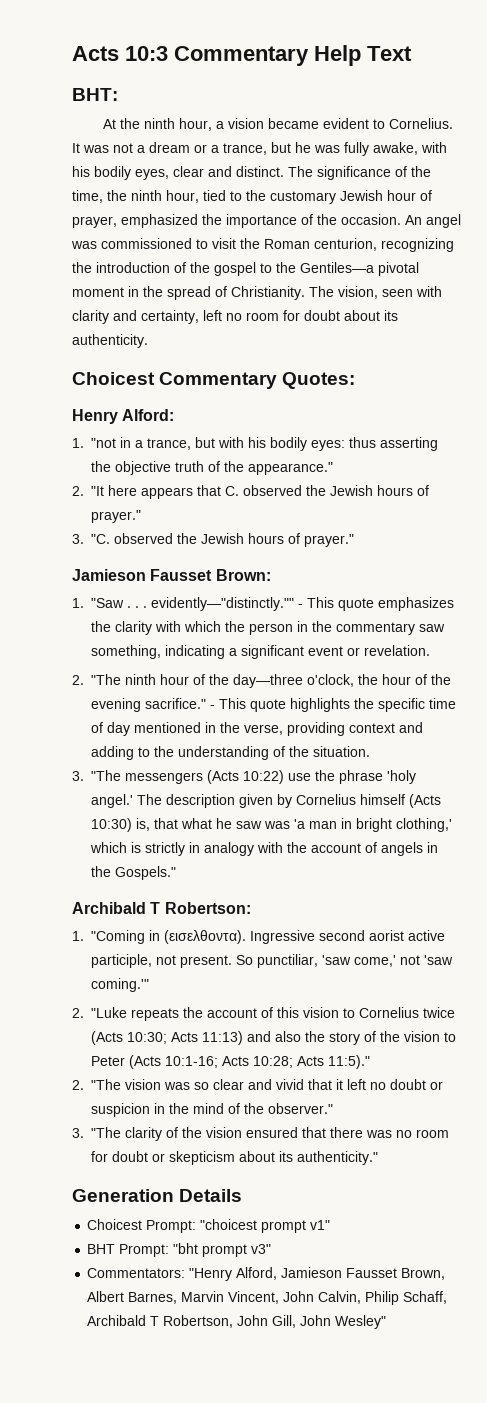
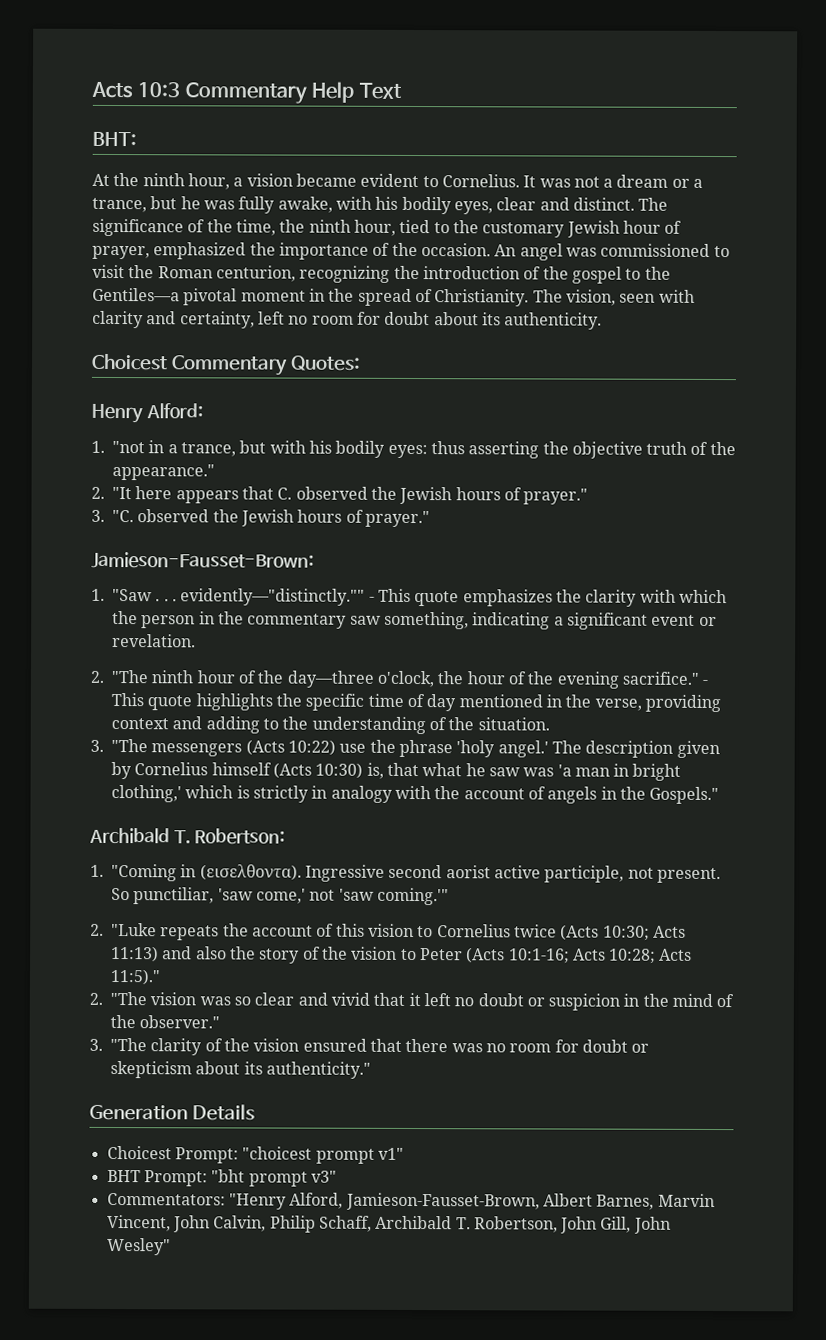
[72,569,271,581] Jamieson Fausset Brown: -> [91,551,314,569] Jamieson-Fausset-Brown:
[150,902,161,914] T -> [173,830,191,844] T.
[281,1267,446,1280] Jamieson Fausset Brown, -> [345,1192,540,1211] Jamieson-Fausset-Brown,
[150,1316,160,1326] T -> [455,1217,471,1230] T.

